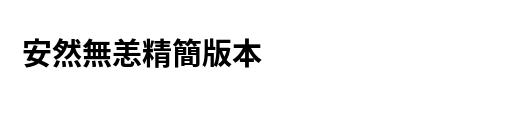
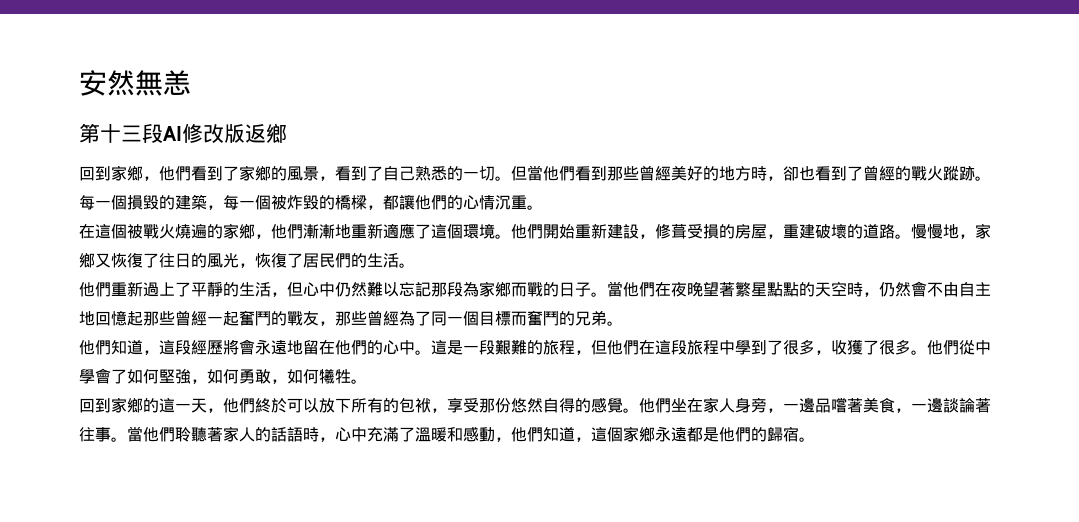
[142,38,262,68] 精簡版本 -> [79,123,287,143] [79,165,991,181] [79,194,543,210] [79,223,991,239] [79,252,415,268] [79,281,991,297] [79,310,623,326] [79,339,991,355] [79,368,367,384] [79,397,991,413] [79,426,815,442] // 第十三段AI修改版返鄉 // 回到家鄉，他們看到了家鄉的風景，看到了自己熟悉的一切。但當他們看到那些曾經美好的地方時，卻也看到了曾經的戰火蹤跡。每一個損毀的建築，每一個被炸毀的橋樑，都讓他們的心情沉重。 // 在這個被戰火燒遍的家鄉，他們漸漸地重新適應了這個環境。他們開始重新建設，修葺受損的房屋，重建破壞的道路。慢慢地，家鄉又恢復了往日的風光，恢復了居民們的生活。 // 他們重新過上了平靜的生活，但心中仍然難以忘記那段為家鄉而戰的日子。當他們在夜晚望著繁星點點的天空時，仍然會不由自主地回憶起那些曾經一起奮鬥的戰友，那些曾經為了同一個目標而奮鬥的兄弟。 // 他們知道，這段經歷將會永遠地留在他們的心中。這是一段艱難的旅程，但他們在這段旅程中學到了很多，收獲了很多。他們從中學會了如何堅強，如何勇敢，如何犧牲。 // 回到家鄉的這一天，他們終於可以放下所有的包袱，享受那份悠然自得的感覺。他們坐在家人身旁，一邊品嚐著美食，一邊談論著往事。當他們聆聽著家人的話語時，心中充滿了溫暖和感動，他們知道，這個家鄉永遠都是他們的歸宿。

